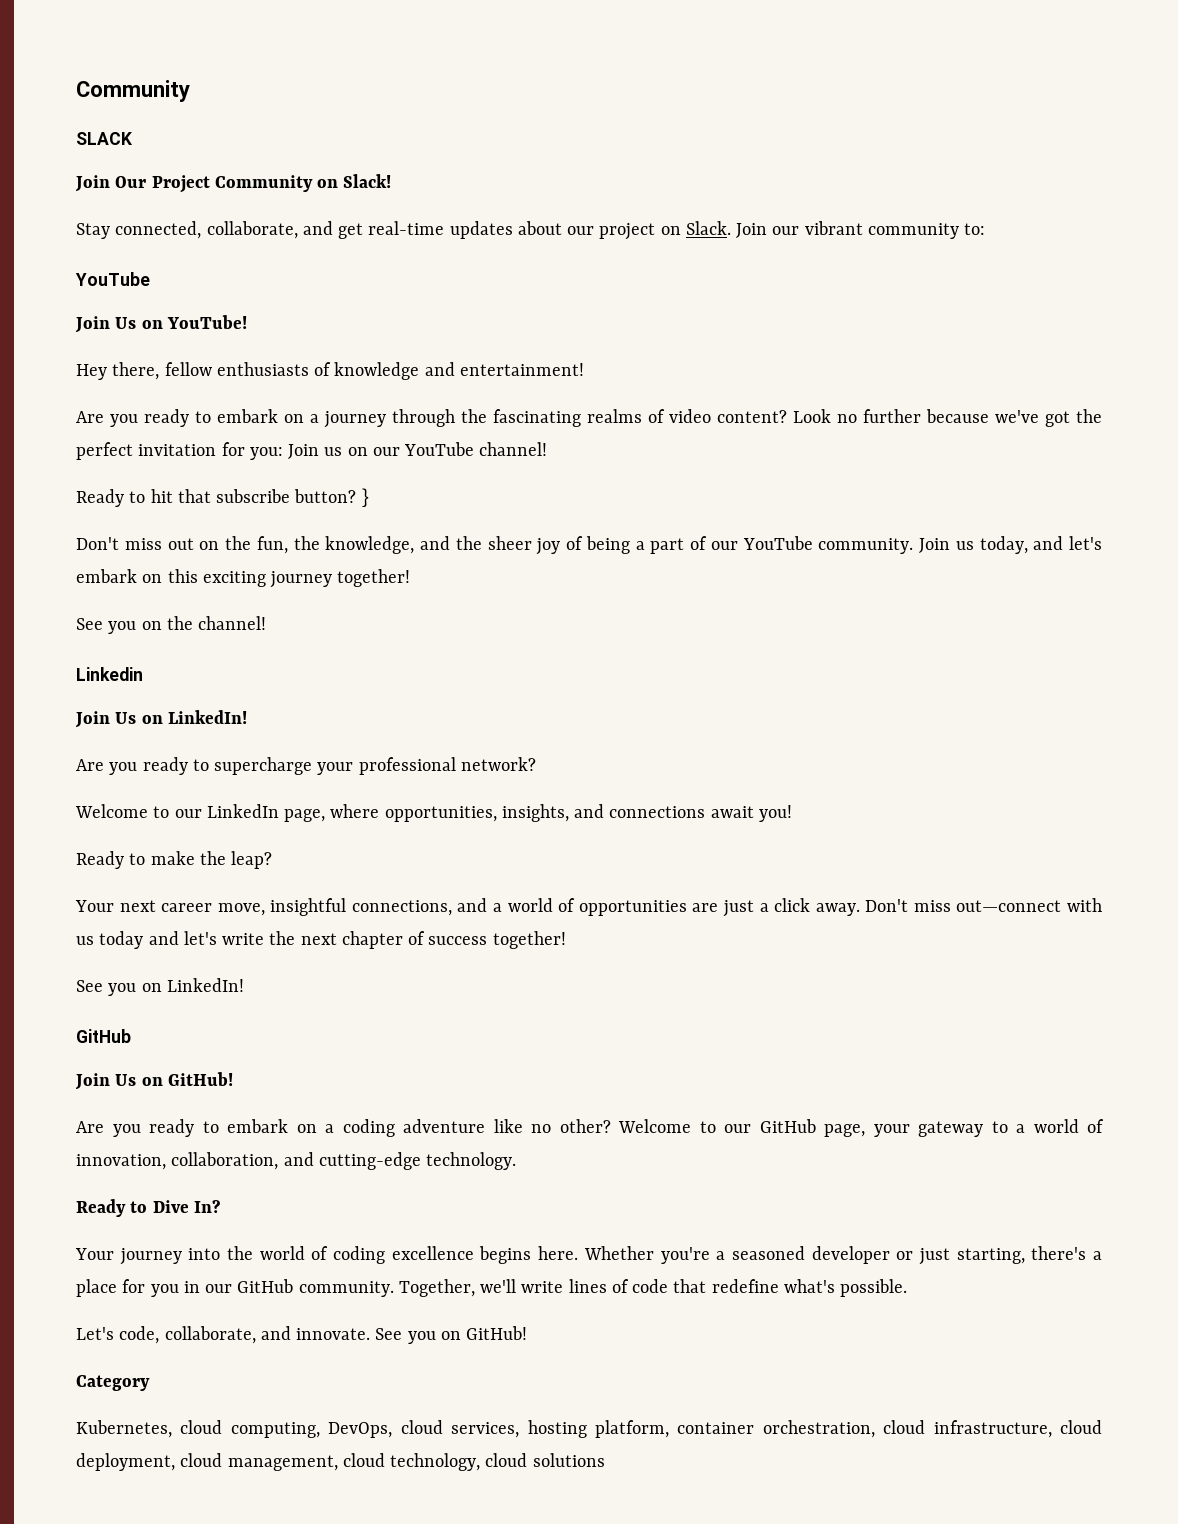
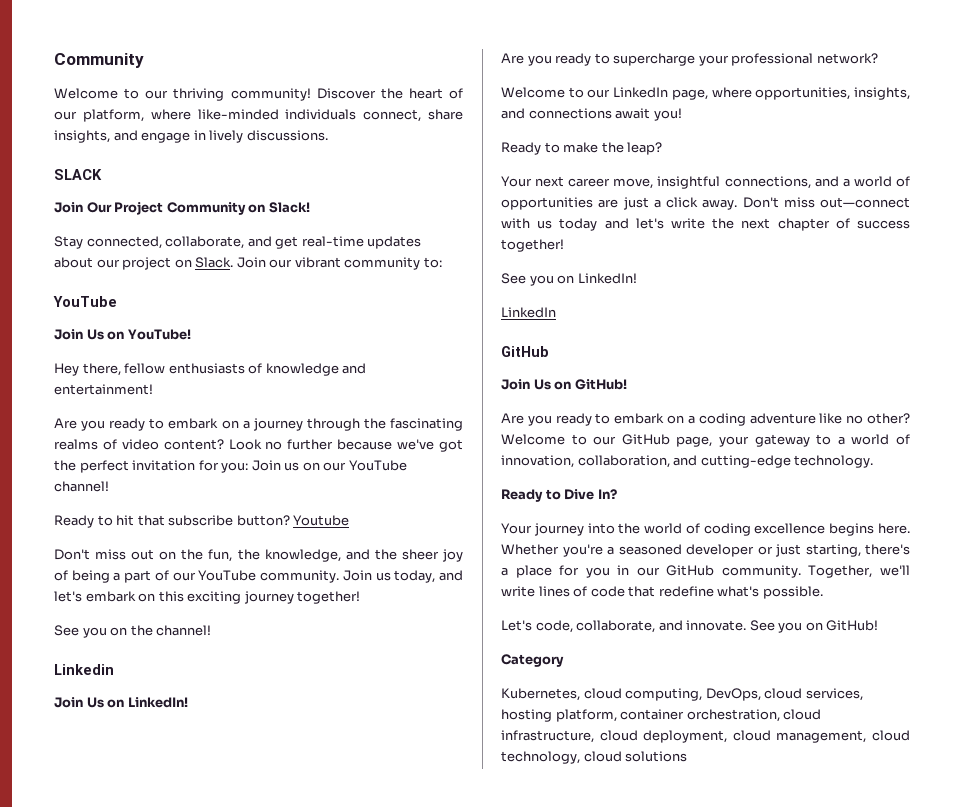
[76,80,190,102] Community -> [54,53,144,68] [54,88,463,101] [54,109,463,122] [54,130,328,143] Community // Welcome to our thriving community! Discover the heart of our platform, where like-minded individuals connect, share insights, and engage in lively discussions.
[361,488,369,507] } -> [293,515,350,526] Youtube
(244, 985) none -> [501,307,556,318] // LinkedIn

